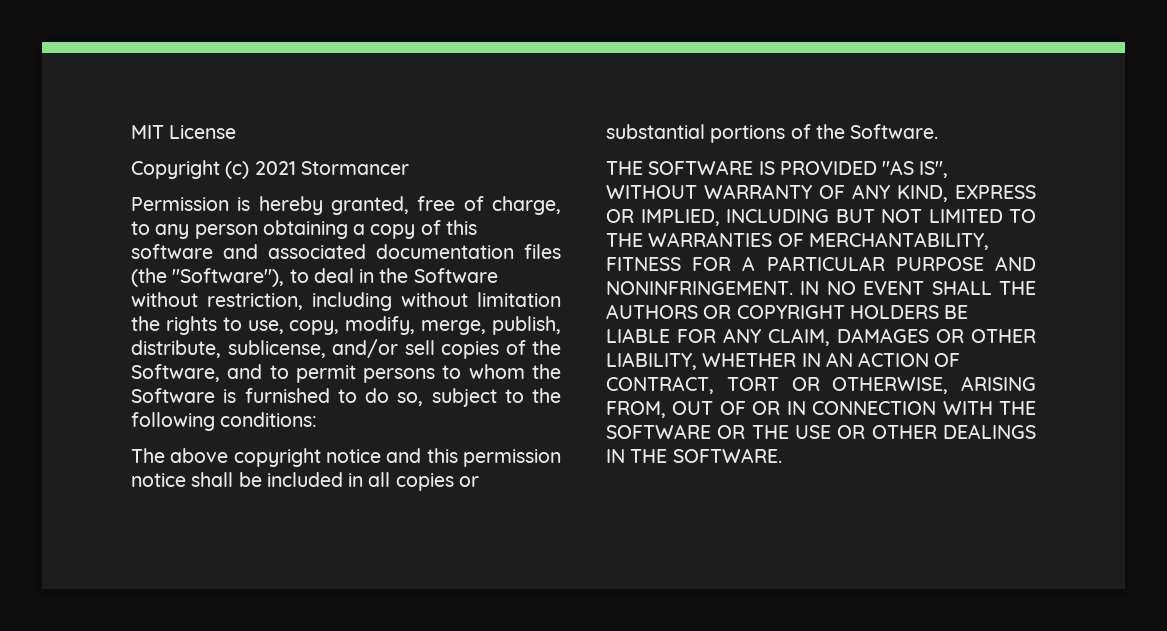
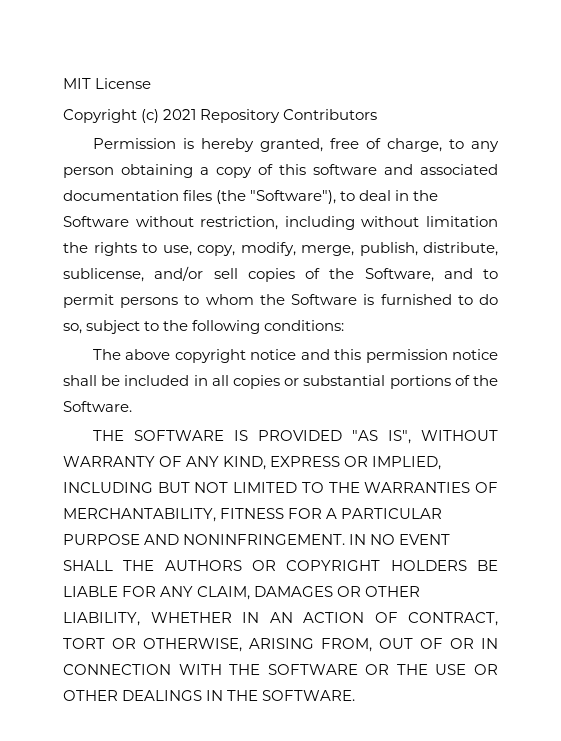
[300,161,409,175] Stormancer -> [200,109,378,123] Repository Contributors

